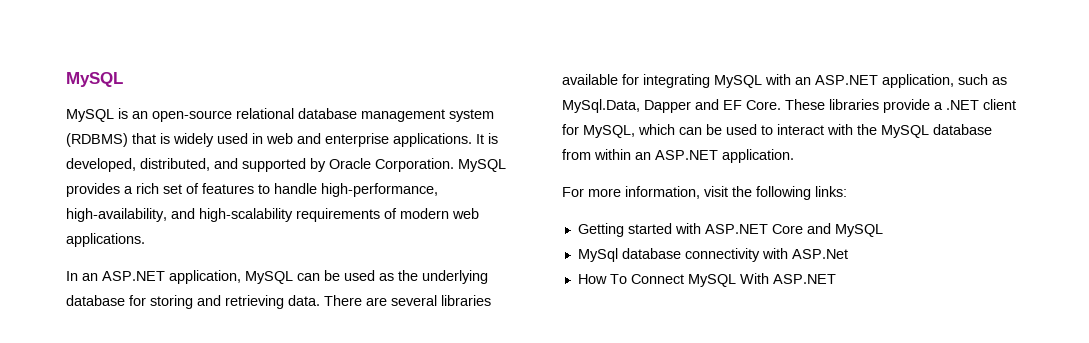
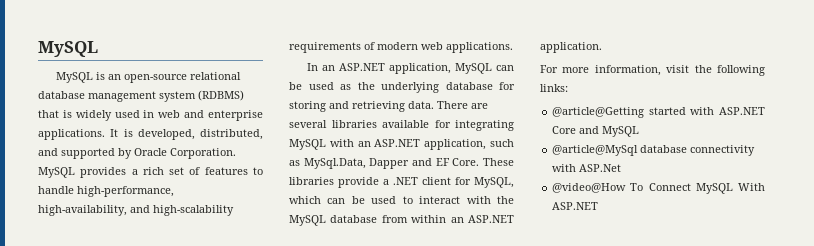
[577,223,624,237] Getting -> [552,107,645,118] @article@Getting
[577,248,618,262] MySql -> [552,145,639,156] @article@MySql
[577,274,607,284] How -> [552,183,627,193] @video@How

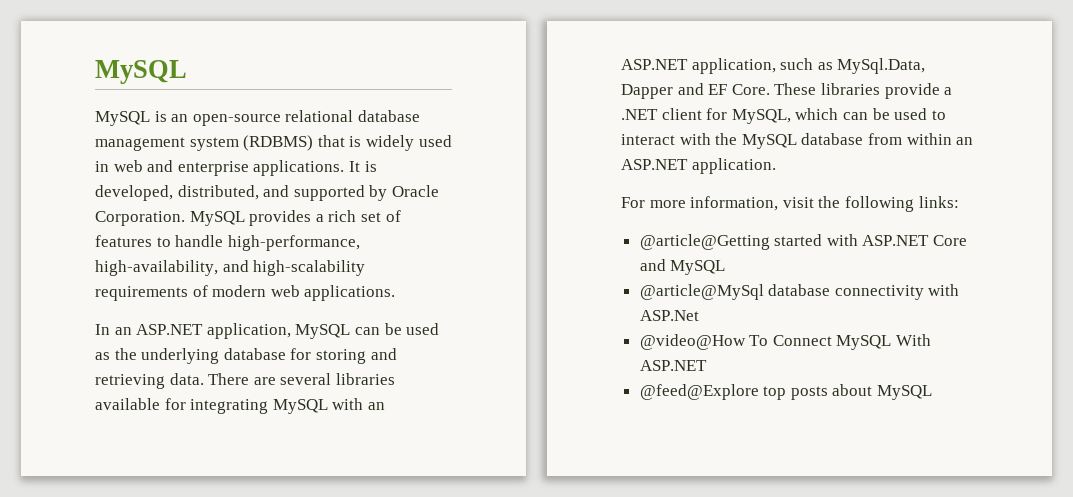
(599, 206) none -> [639,384,933,400] // @feed@Explore top posts about MySQL

